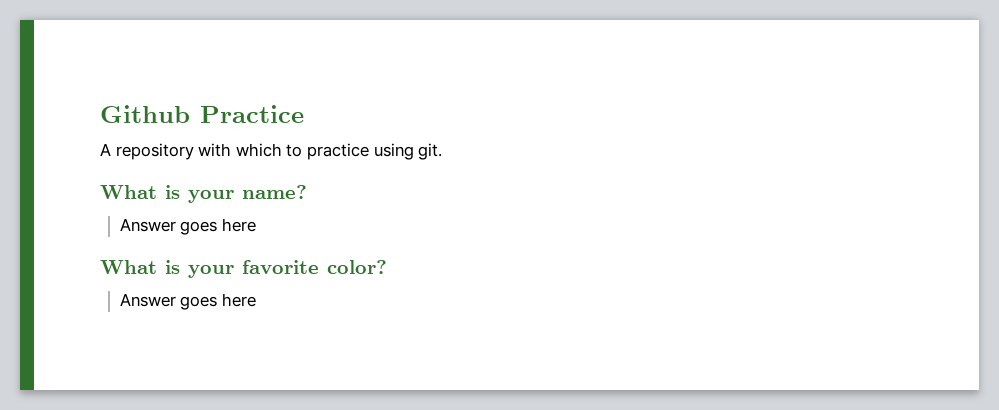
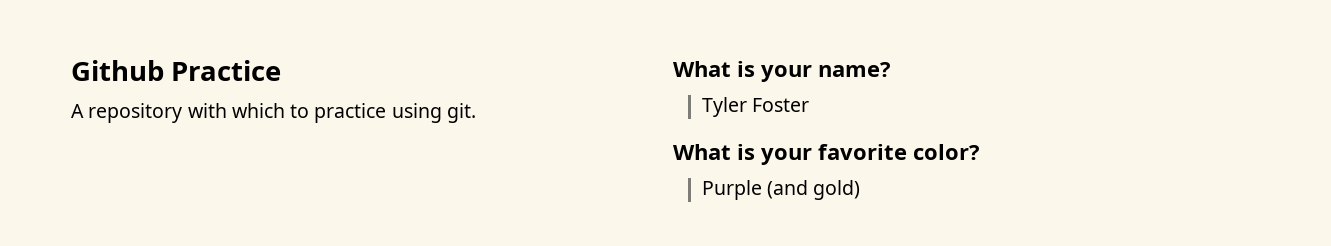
[119,218,256,235] Answer goes here -> [701,97,810,117] Tyler Foster
[119,293,256,310] Answer goes here -> [701,180,861,200] Purple (and gold)

